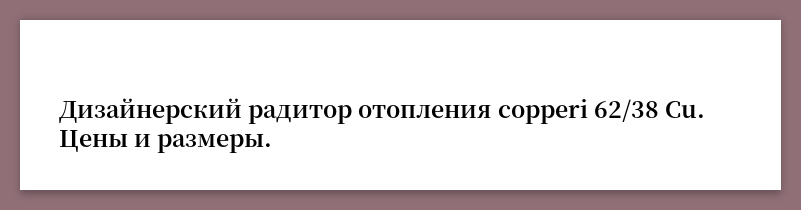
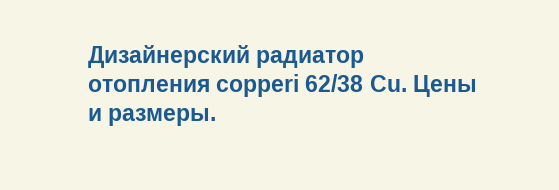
[248,105,353,124] радитор -> [256,50,365,68] радиатор

